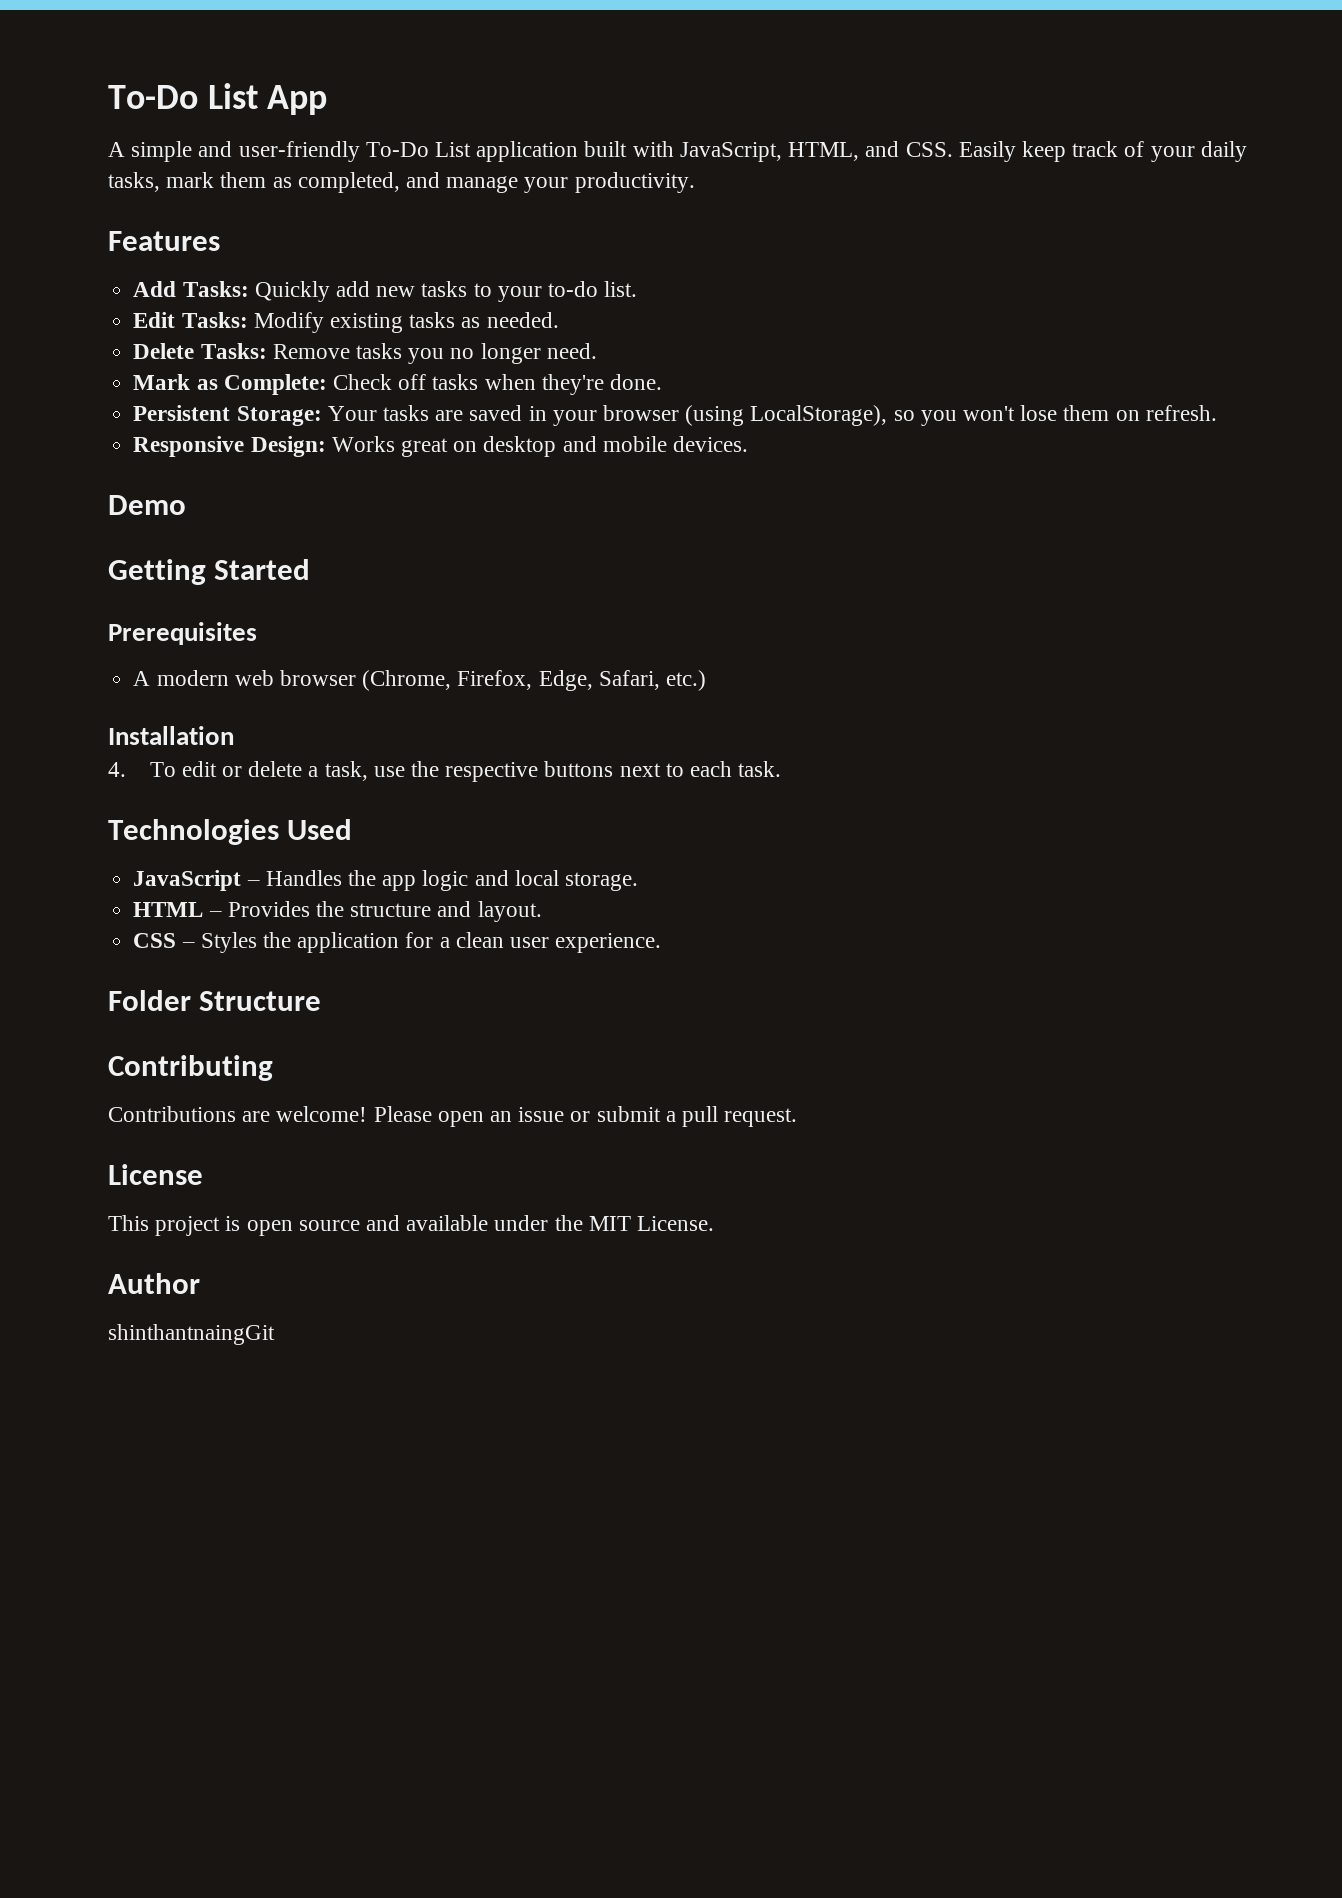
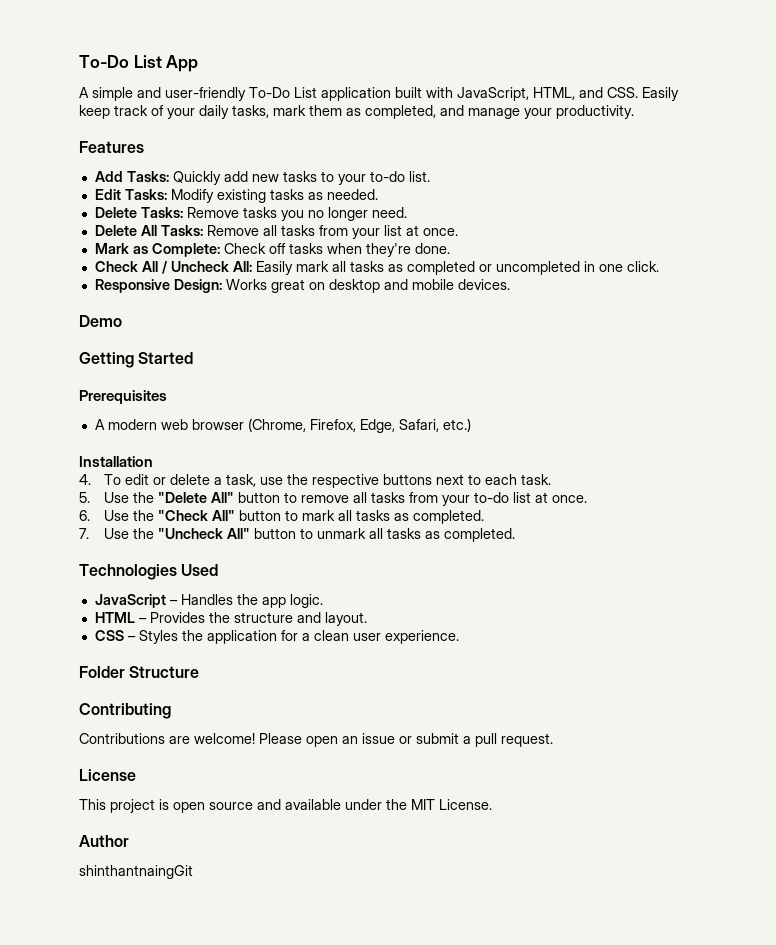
(597, 351) none -> [94,225,458,239] // Delete All Tasks: Remove all tasks from your list at once.
[133,405,1217,426] Persistent Storage: Your tasks are saved in your browser (using LocalStorage), so you won't lose them on refresh. -> [94,261,659,275] Check All / Uncheck All: Easily mark all tasks as completed or uncompleted in one click.
(782, 769) none -> [79,492,588,506] [79,510,485,524] [79,528,516,542] // 5. Use the "Delete All" button to remove all tasks from your to-do list at once. // 6. Use the "Check All" button to mark all tasks as completed. // 7. Use the "Uncheck All" button to unmark all tasks as completed.
[422,870,638,891] logic and local storage. -> [289,594,323,608] logic.

